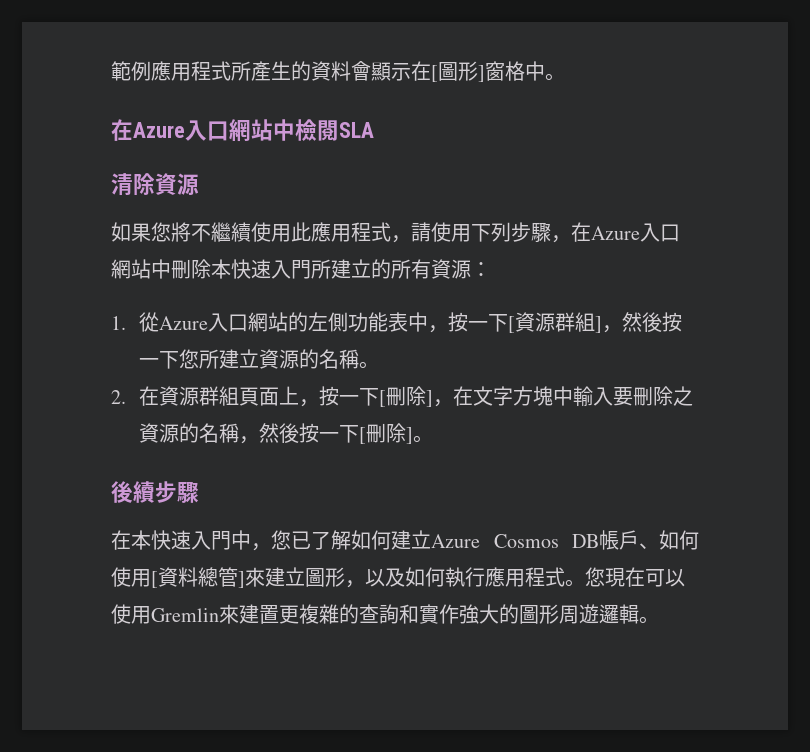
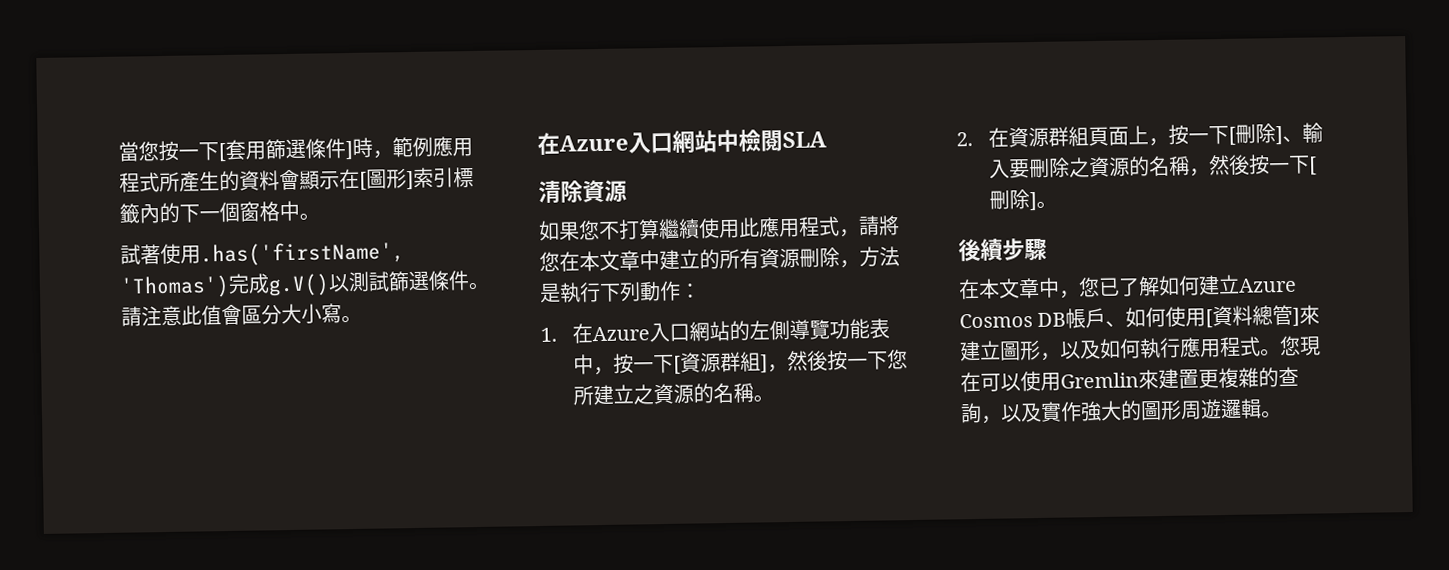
(111, 71) none -> [118,137,393,163] 當您按一下[套用篩選條件]時，
[485,61,545,81] 窗格中 -> [413,167,474,188] [119,200,320,224] [120,241,405,267] [120,270,490,299] [121,303,342,327] 索引標籤內的下一個窗格中。 // 試著使用.has('firstName', 'Thomas')完成g.V()以測試篩選條件。請注意此值會區分大小寫
[171,222,211,242] 將不 -> [598,219,660,241] 不打算
[431,222,680,243] [111,259,471,279] 使用下列步驟，在Azure入口網站中刪除本快速入門所建立的所有資源 -> [878,215,900,236] [539,246,900,272] [539,280,681,303] 將您在本文章中建立的所有資源刪除，方法是執行下列動作
[138,312,159,332] 從 -> [572,323,594,344] 在
(348, 322) none -> [789,319,831,340] 導覽
(259, 358) none -> [633,384,655,405] 之
[432,386,573,407] ，在文字方塊中 -> [1282,135,1304,143] 、
[151,530,231,550] 快速入門 -> [998,277,1040,299] 文章
[399,604,419,624] 和 -> [981,402,1042,424] ，以及

